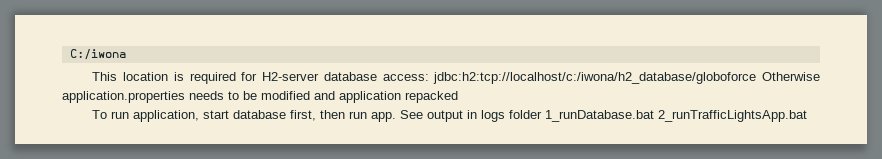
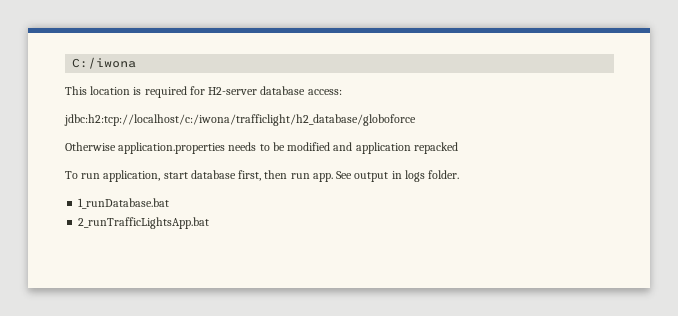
[433,72,757,84] jdbc:h2:tcp://localhost/c:/iwona/h2_database/globoforce -> [64,114,416,126] // jdbc:h2:tcp://localhost/c:/iwona/trafficlight/h2_database/globoforce //
[509,110,543,119] folder -> [428,170,460,179] folder. //
(655, 116) none -> (170, 203) //

